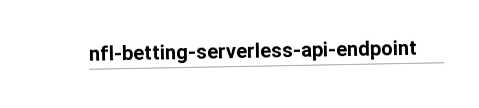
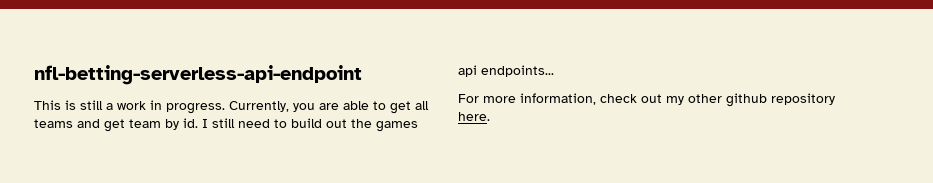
(418, 52) none -> [34,100,429,114] [34,118,418,132] [458,65,554,77] [458,93,835,107] [458,112,490,121] // This is still a work in progress. Currently, you are able to get all teams and get team by id. I still need to build out the games api endpoints... // For more information, check out my other github repository here.

